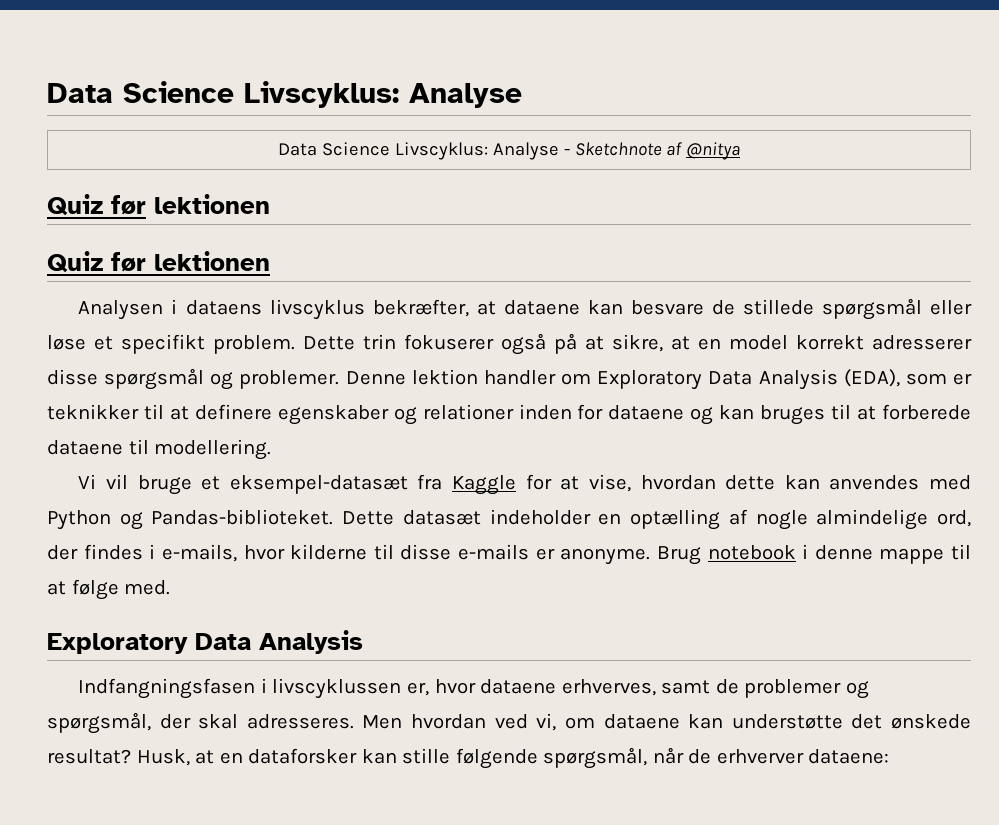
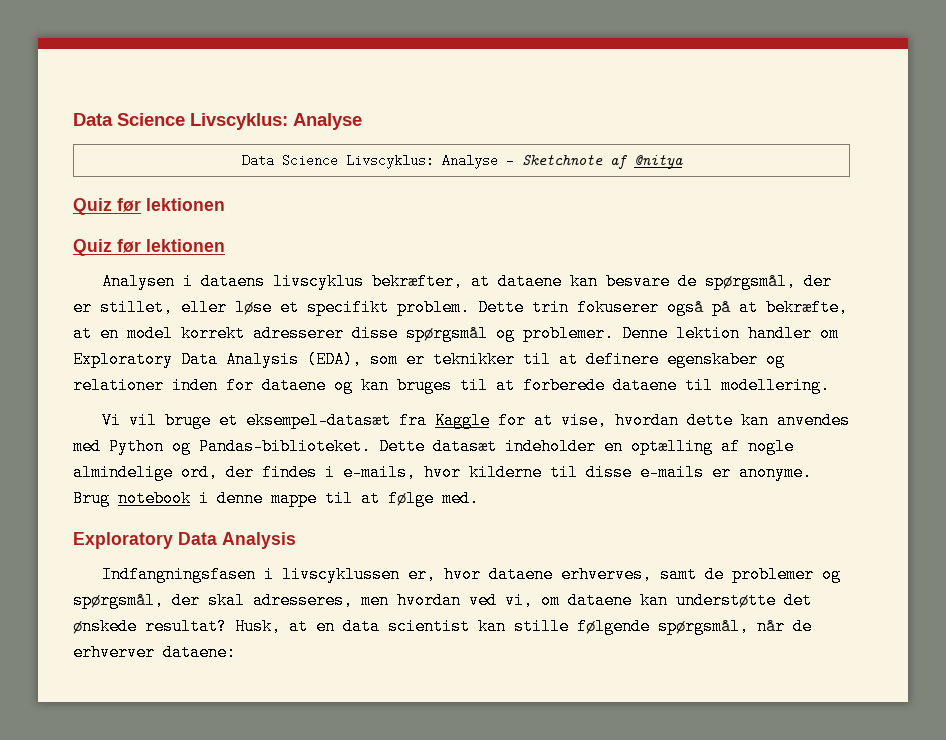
[742,298,922,320] stillede spørgsmål -> [704,273,832,290] [73,299,173,316] spørgsmål, der er stillet,
[612,334,663,352] sikre, -> [766,299,848,316] bekræfte,
[246,714,403,729] adresseres. Men -> [253,592,389,609] adresseres, men
[248,748,358,764] dataforsker -> [343,618,470,635] data scientist

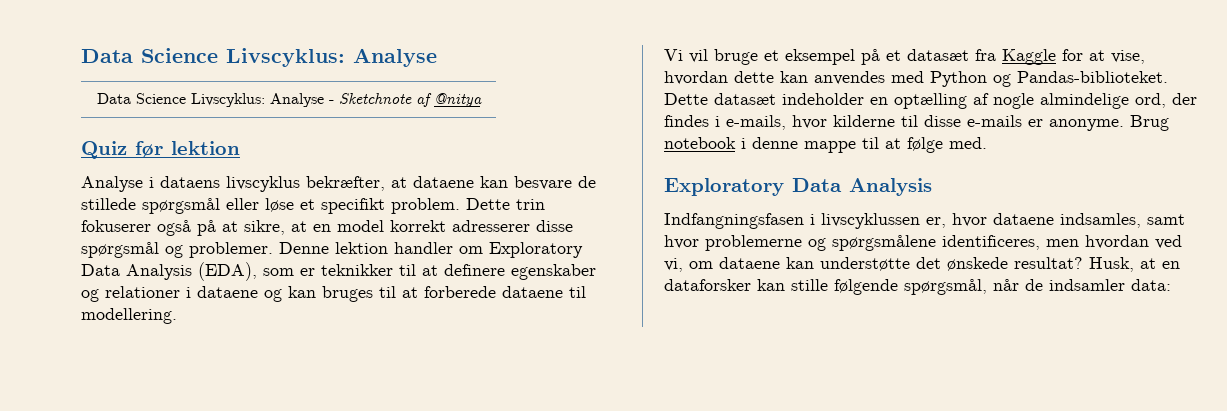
[146,198,225,211] [73,239,225,256] [101,273,175,290] lektionen // Quiz før lektionen // Analysen -> [171,141,240,155] [81,176,143,192] lektion // Analyse
[704,273,832,290] [73,299,173,316] spørgsmål, der er stillet, -> [81,198,220,214] stillede spørgsmål
[766,299,848,316] bekræfte, -> [244,220,285,235] sikre,
[172,377,254,394] inden for -> [186,287,191,298] i
[245,412,391,429] eksempel-datasæt -> [785,49,969,65] eksempel på et datasæt
[560,566,841,583] [73,592,353,609] erhverves, samt de problemer og spørgsmål, der skal adresseres, -> [1060,213,1185,228] [664,235,1040,251] indsamles, samt hvor problemerne og spørgsmålene identificeres,
[343,618,470,635] data scientist -> [664,279,751,291] dataforsker
[73,644,236,661] erhverver dataene: -> [1049,279,1171,291] indsamler data:

